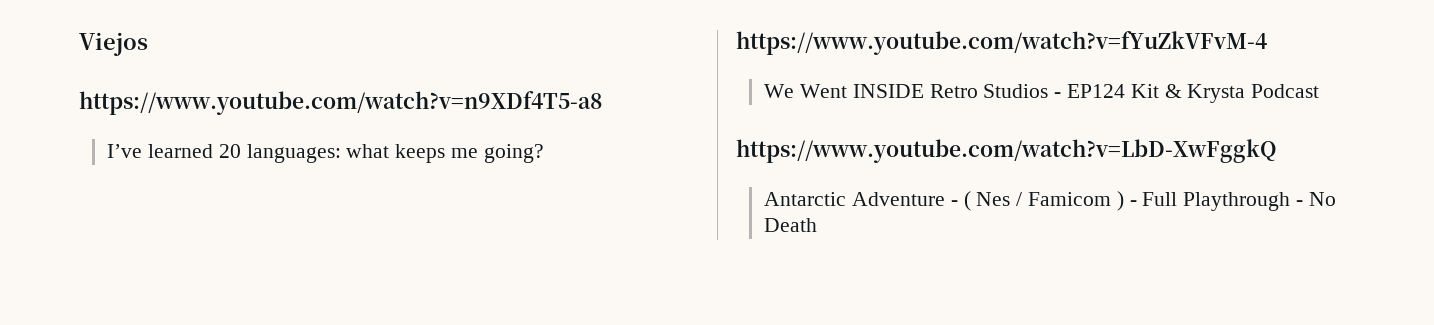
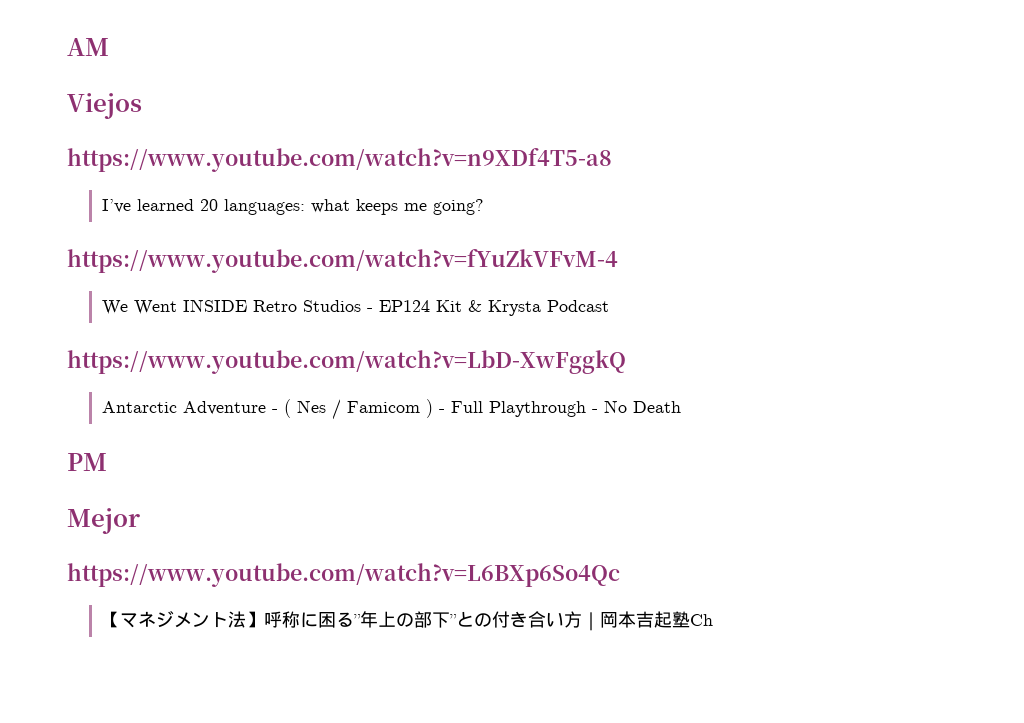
(79, 44) none -> [67,38,109,56] AM //
(818, 225) none -> [67,453,107,471] [67,508,140,534] [67,563,620,587] [101,611,713,631] // PM // Mejor // https://www.youtube.com/watch?v=L6BXp6So4Qc // 【マネジメント法】呼称に困る”年上の部下”との付き合い方｜岡本吉起塾Ch

